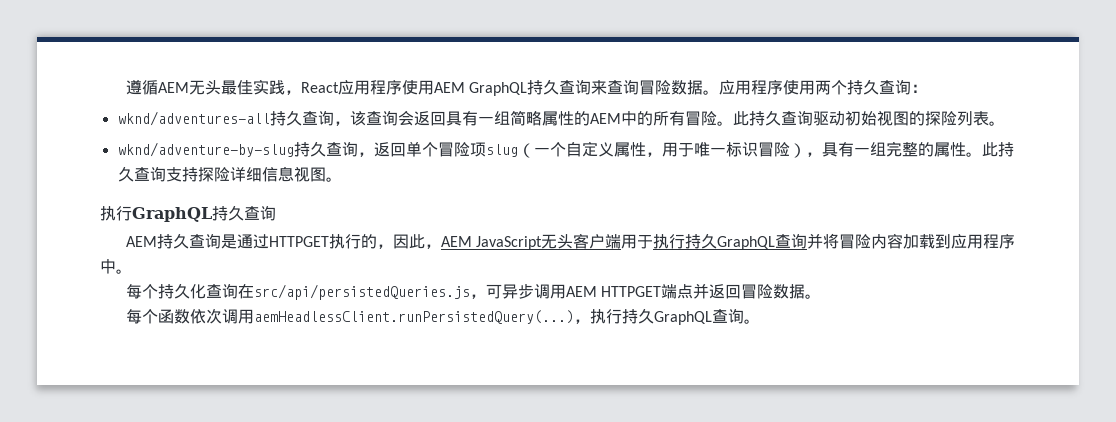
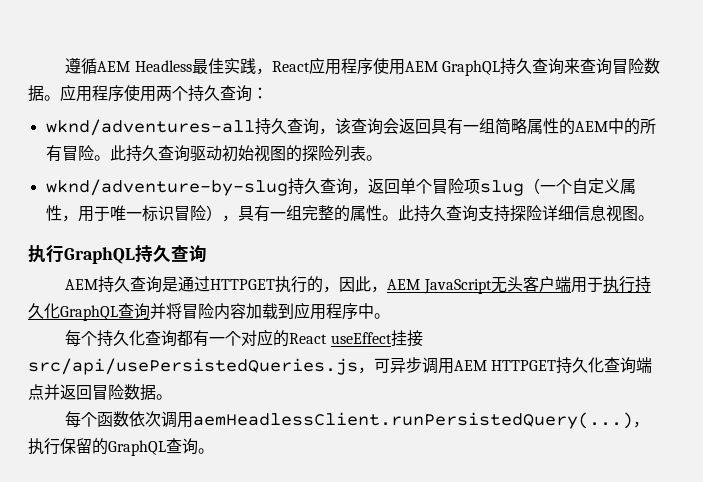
[189,80,222,95] 无头 -> [134,60,192,72] Headless
(718, 241) none -> [44,303,60,319] 化
[238,284,471,300] 在src/api/persistedQueries.js -> [177,329,423,347] [28,358,358,375] 都有一个对应的React useEffect挂接src/api/usePersistedQueries.js
(662, 291) none -> [556,357,637,374] 持久化查询
[622,308,655,324] 持久 -> [60,438,108,455] 保留的

